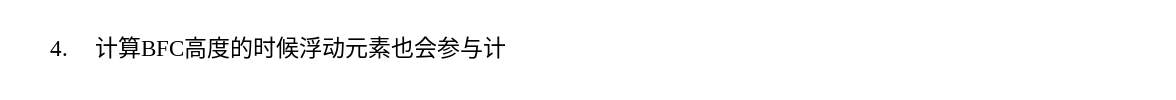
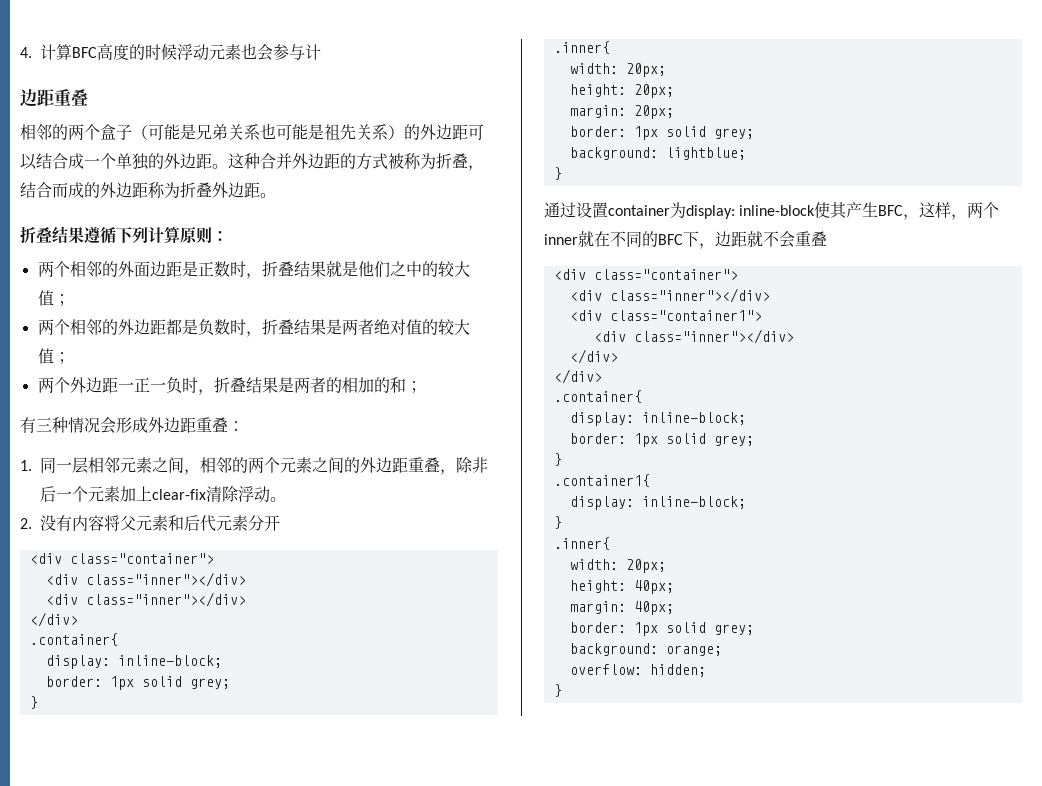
(507, 47) none -> [20,88,88,107] [20,123,484,140] [20,153,484,171] [20,182,276,198] [20,226,228,244] [37,261,470,279] [37,290,70,306] [37,319,470,337] [37,348,70,364] [37,377,422,395] [20,417,244,434] [20,457,488,475] [40,486,286,503] [20,515,280,532] [29,553,214,564] [45,572,246,587] [45,592,246,607] [29,612,78,627] [29,633,118,646] [45,655,222,669] [45,676,230,690] [29,696,38,709] [553,41,610,54] [569,63,666,77] [569,84,674,98] [569,105,674,119] [569,126,754,140] [569,147,746,160] [553,167,562,180] [544,202,1000,220] [544,231,827,249] [553,269,738,280] [569,288,770,303] [569,310,762,321] [593,329,794,344] [569,349,618,364] [553,369,602,384] [553,390,642,403] [569,412,746,426] [569,433,754,447] [553,453,562,466] [553,474,650,487] [569,496,746,510] [553,516,562,529] [553,537,610,550] [569,559,666,573] [569,580,674,594] [569,601,674,615] [569,622,754,636] [569,643,722,656] [569,664,706,677] [553,684,562,697] // 边距重叠 // 相邻的两个盒子（可能是兄弟关系也可能是祖先关系）的外边距可以结合成一个单独的外边距。这种合并外边距的方式被称为折叠，结合而成的外边距称为折叠外边距。 // 折叠结果遵循下列计算原则： // 两个相邻的外面边距是正数时，折叠结果就是他们之中的较大值； // 两个相邻的外边距都是负数时，折叠结果是两者绝对值的较大值； // 两个外边距一正一负时，折叠结果是两者的相加的和； // 有三种情况会形成外边距重叠： // 1.同一层相邻元素之间，相邻的两个元素之间的外边距重叠，除非后一个元素加上clear-fix清除浮动。 // 2.没有内容将父元素和后代元素分开 // <div class="container"> // <div class="inner"></div> // <div class="inner"></div> // </div> // .container{ // display: inline-block; // border: 1px solid grey; // } // .inner{ // width: 20px; // height: 20px; // margin: 20px; // border: 1px solid grey; // background: lightblue; // } // 通过设置container为display: inline-block使其产生BFC，这样，两个inner就在不同的BFC下，边距就不会重叠 // <div class="container"> // <div class="inner"></div> // <div class="container1"> // <div class="inner"></div> // </div> // </div> // .container{ // display: inline-block; // border: 1px solid grey; // } // .container1{ // display: inline-block; // } // .inner{ // width: 20px; // height: 40px; // margin: 40px; // border: 1px solid grey; // background: orange; // overflow: hidden; // }

